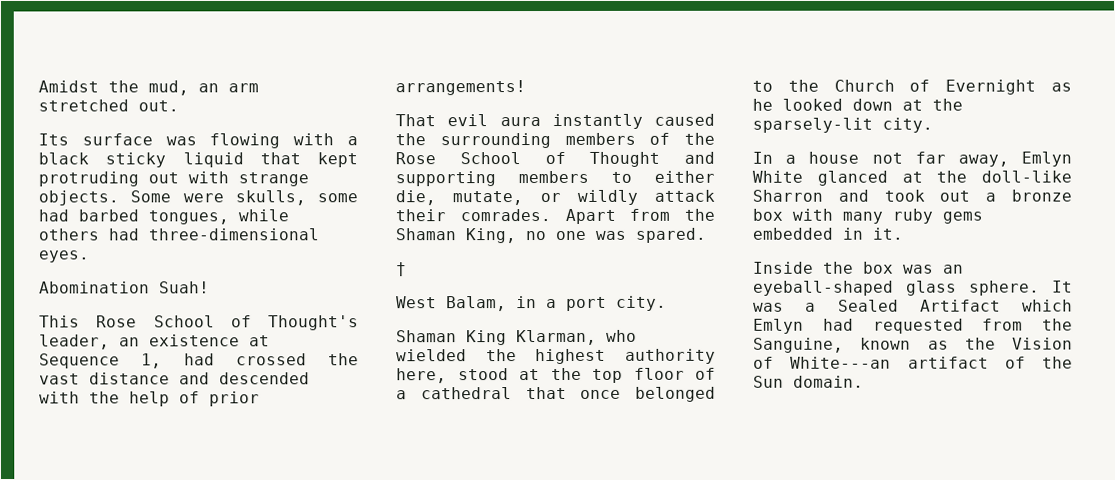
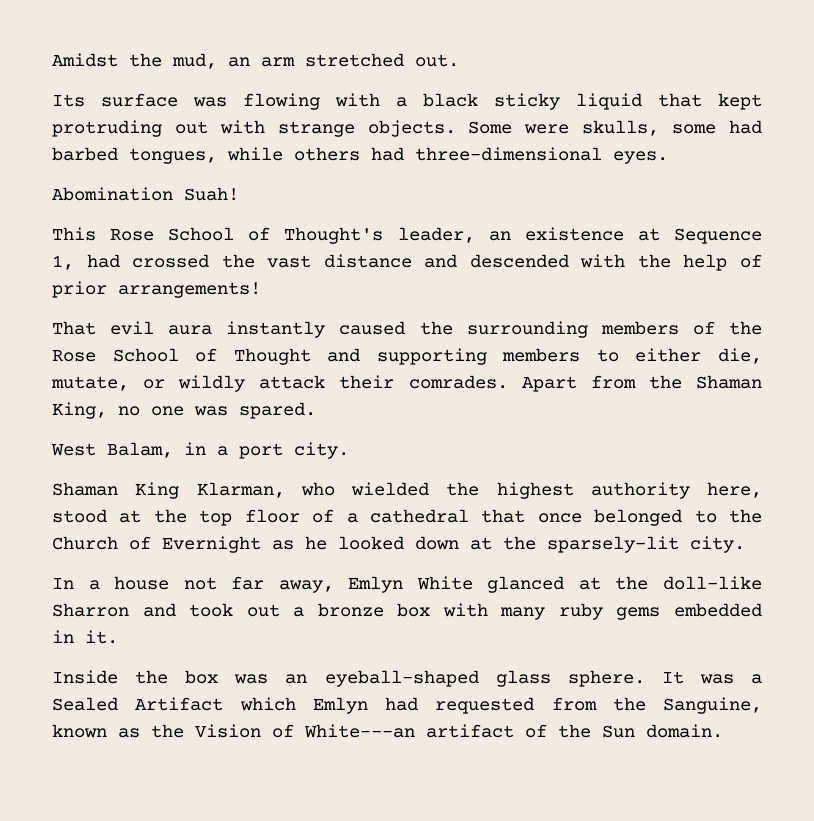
[396,262,407,277] // † -> (316, 410) none

